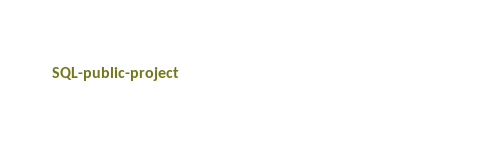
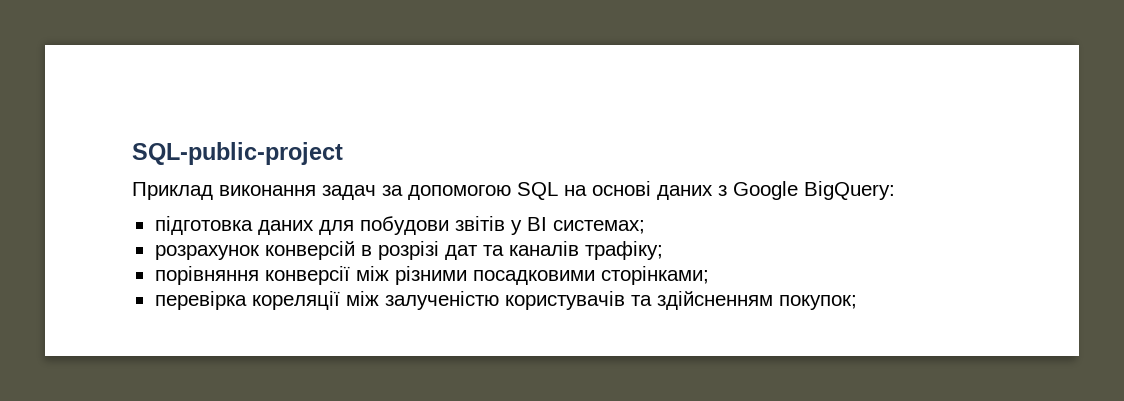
(179, 74) none -> [132,181,895,200] [154,216,645,235] [154,241,663,260] [154,266,709,285] [154,291,857,310] // Приклад виконання задач за допомогою SQL на основі даних з Google BigQuery: // підготовка даних для побудови звітів у BI системах; // розрахунок конверсій в розрізі дат та каналів трафіку; // порівняння конверсії між різними посадковими сторінками; // перевірка кореляції між залученістю користувачів та здійсненням покупок;

